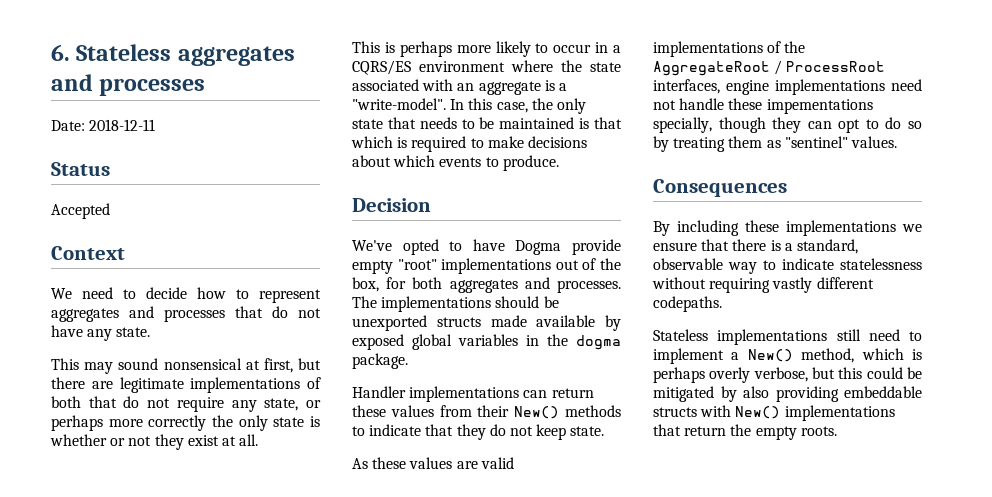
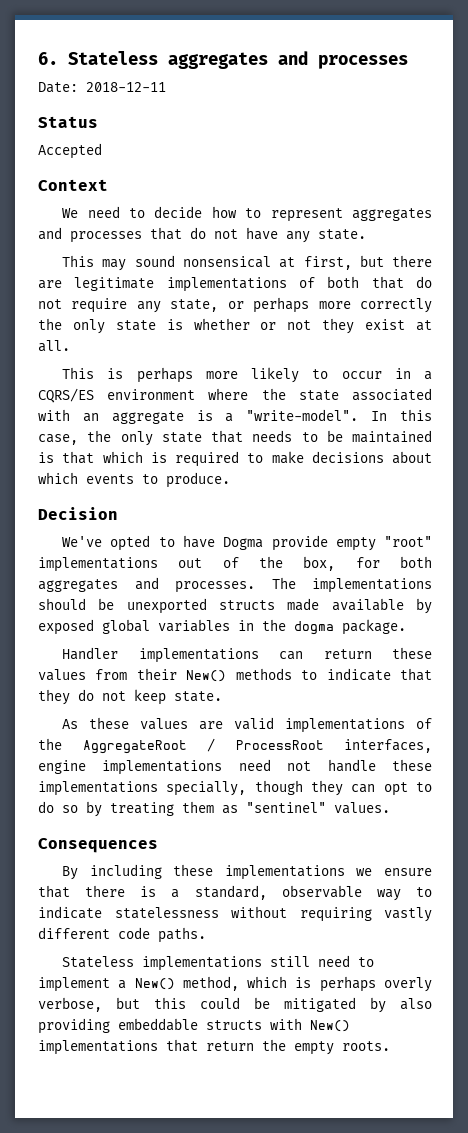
[766,99,873,114] impementations -> [38,781,158,796] implementations
[653,296,722,312] codepaths. -> [118,927,206,943] code paths.

